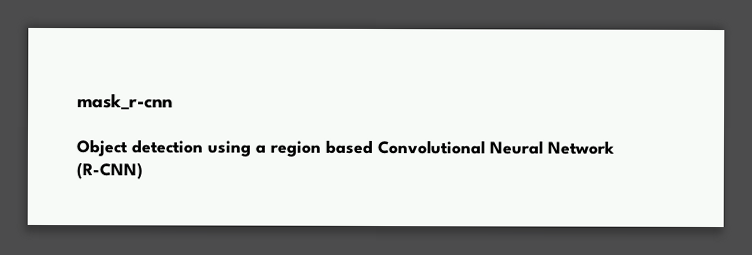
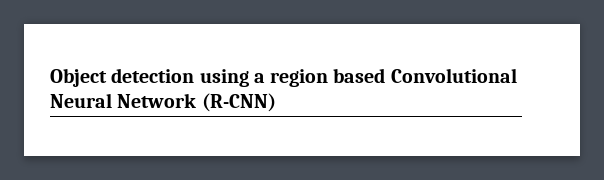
[77,93,173,110] mask_r-cnn // -> (50, 77) none

